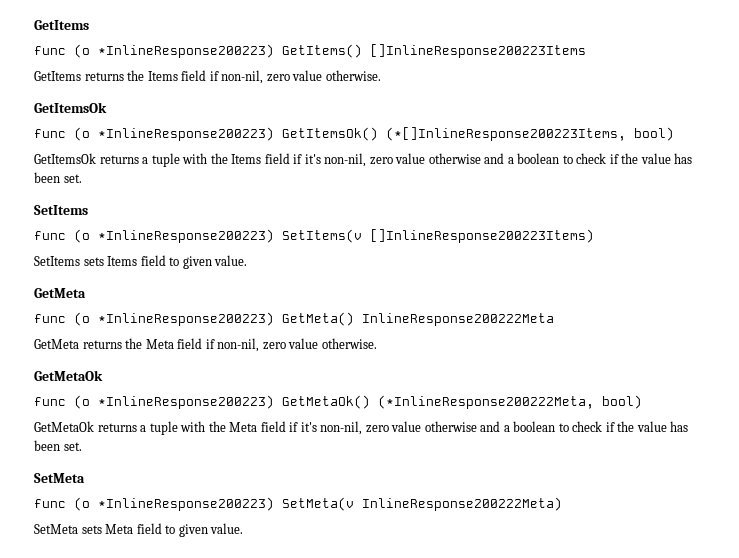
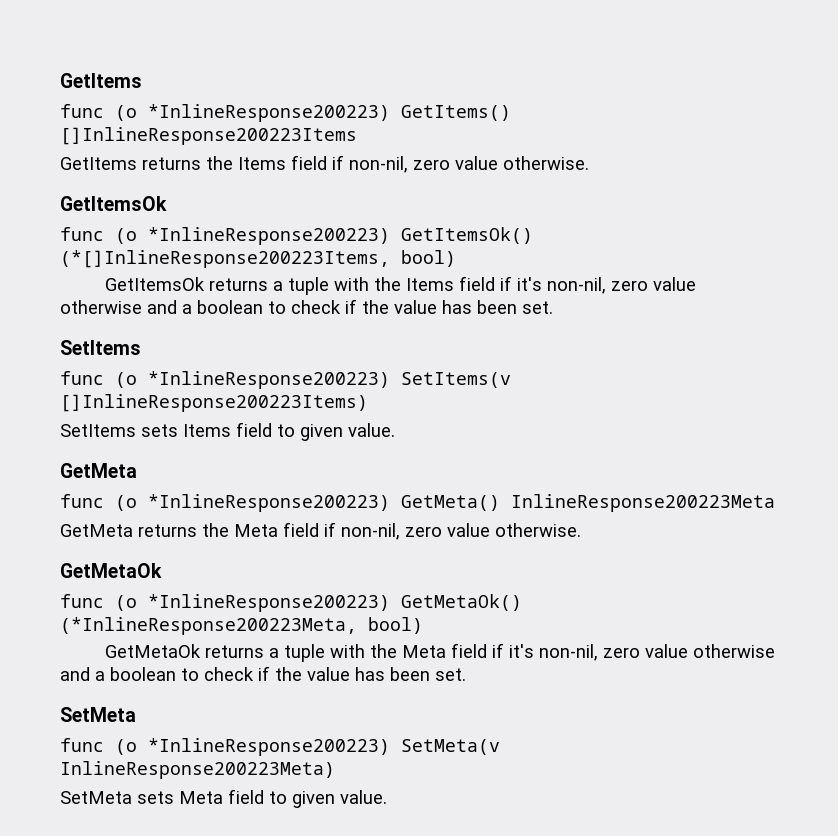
[362,313,554,326] InlineResponse200222Meta -> [511,494,775,512] InlineResponse200223Meta
[378,395,594,409] (*InlineResponse200222Meta, -> [60,617,357,635] (*InlineResponse200223Meta,
[362,497,562,511] InlineResponse200222Meta) -> [60,761,335,779] InlineResponse200223Meta)

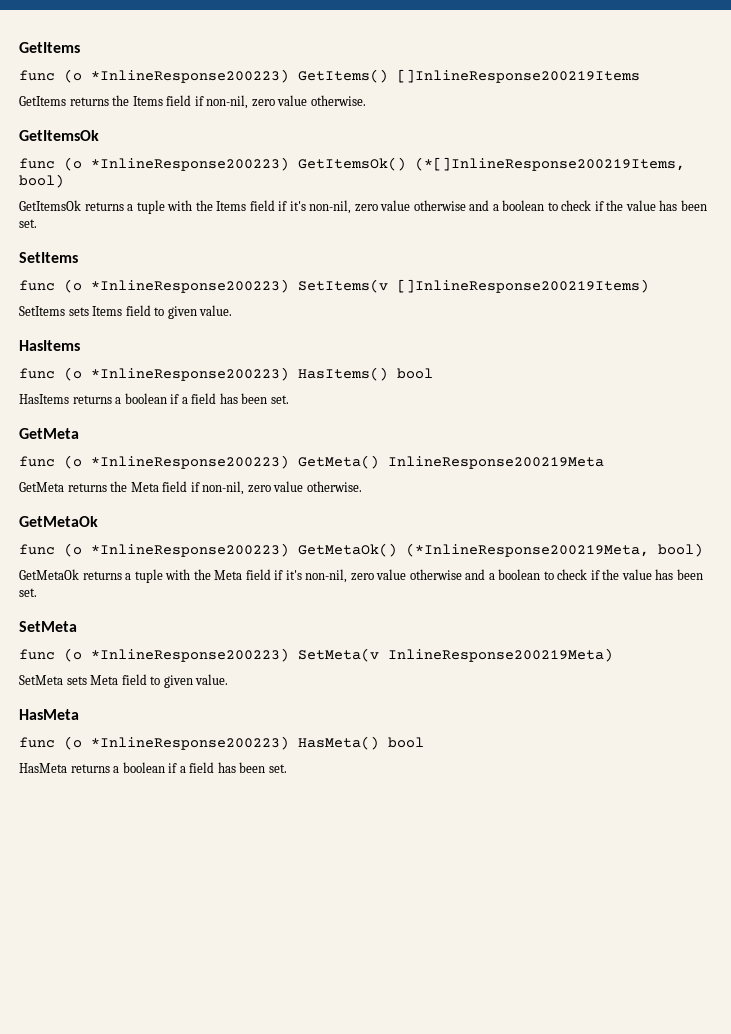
[60,127,357,145] []InlineResponse200223Items -> [397,69,640,83] []InlineResponse200219Items
[60,250,390,268] (*[]InlineResponse200223Items, -> [415,157,685,171] (*[]InlineResponse200219Items,
[60,394,368,412] []InlineResponse200223Items) -> [397,279,649,293] []InlineResponse200219Items)
(395, 430) none -> [19,340,80,351] [19,367,433,381] [19,393,289,404] // HasItems // func (o *InlineResponse200223) HasItems() bool // HasItems returns a boolean if a field has been set.
[511,494,775,512] InlineResponse200223Meta -> [388,456,604,469] InlineResponse200219Meta
[60,617,357,635] (*InlineResponse200223Meta, -> [406,543,649,557] (*InlineResponse200219Meta,
[60,761,335,779] InlineResponse200223Meta) -> [388,648,613,662] InlineResponse200219Meta)
(387, 797) none -> [19,709,79,720] [19,736,424,750] [19,762,287,773] // HasMeta // func (o *InlineResponse200223) HasMeta() bool // HasMeta returns a boolean if a field has been set.

